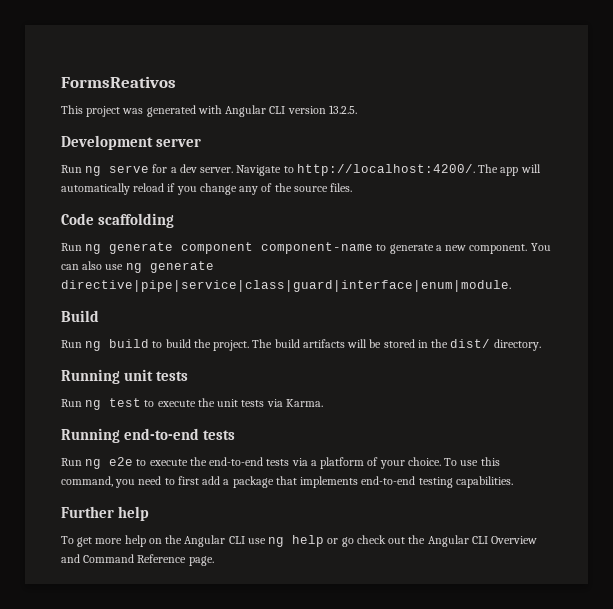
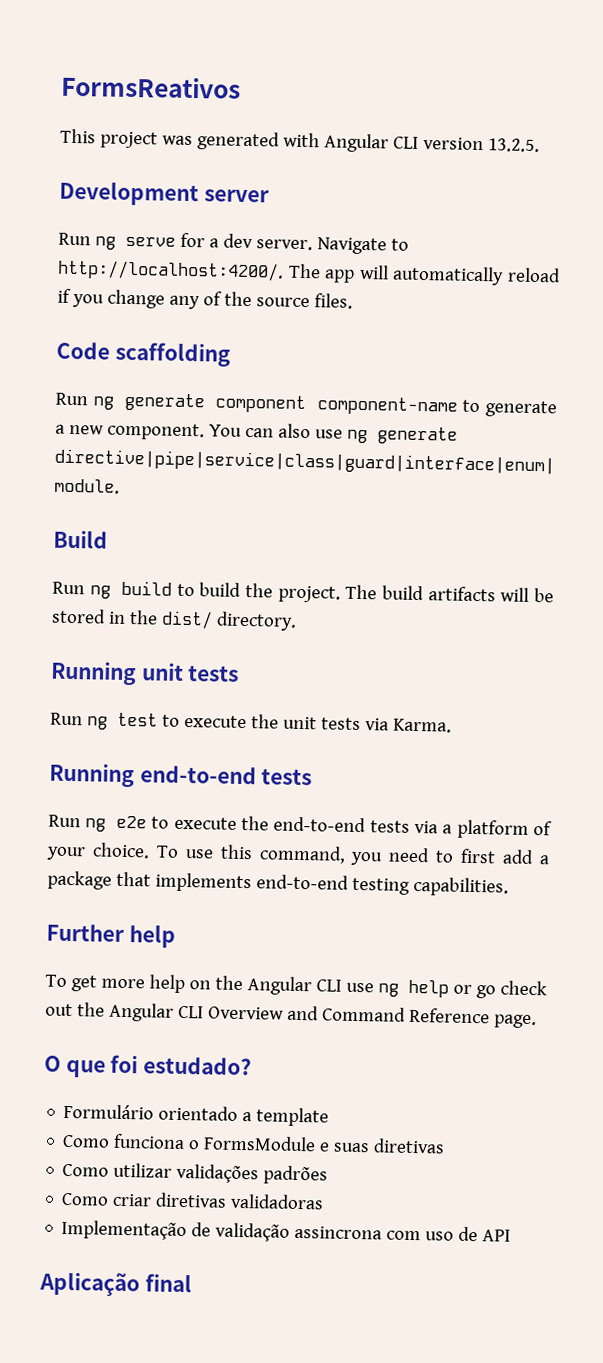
(214, 561) none -> [44,1054,253,1078] [63,1103,330,1127] [62,1133,446,1154] [62,1162,329,1185] [61,1192,325,1210] [61,1219,512,1242] [39,1271,192,1298] // O que foi estudado? // Formulário orientado a template // Como funciona o FormsModule e suas diretivas // Como utilizar validações padrões // Como criar diretivas validadoras // Implementação de validação assincrona com uso de API // Aplicação final

